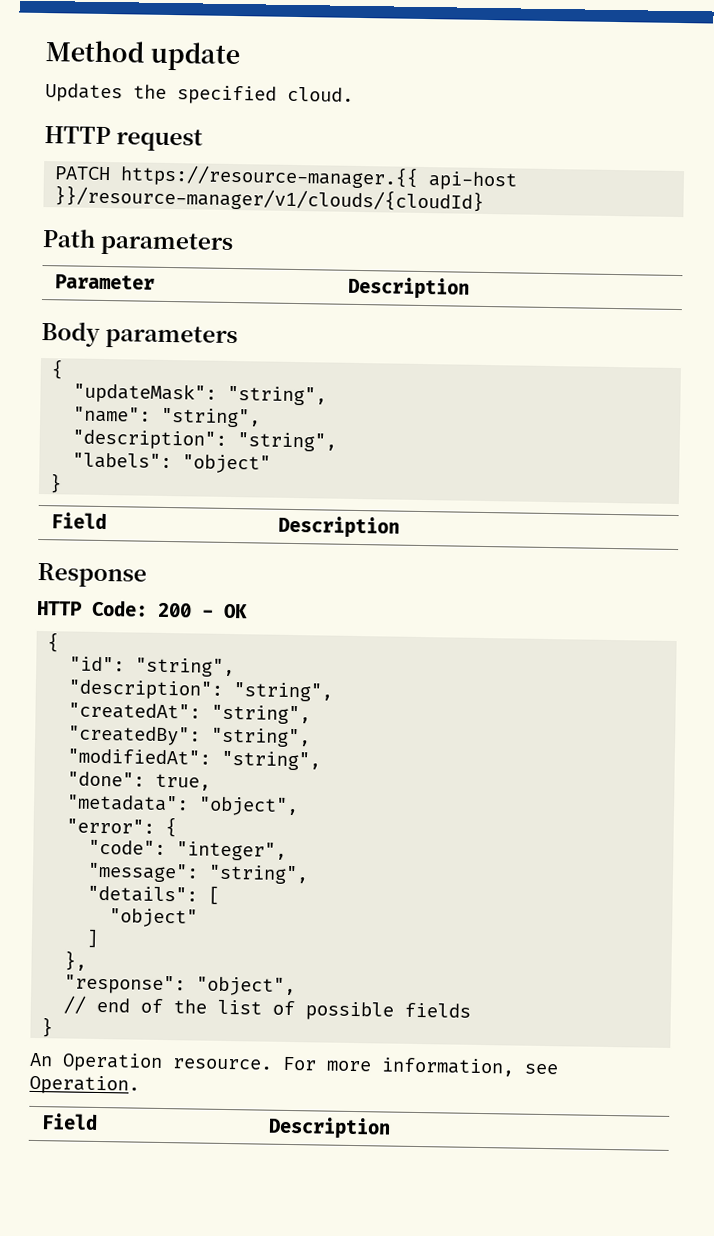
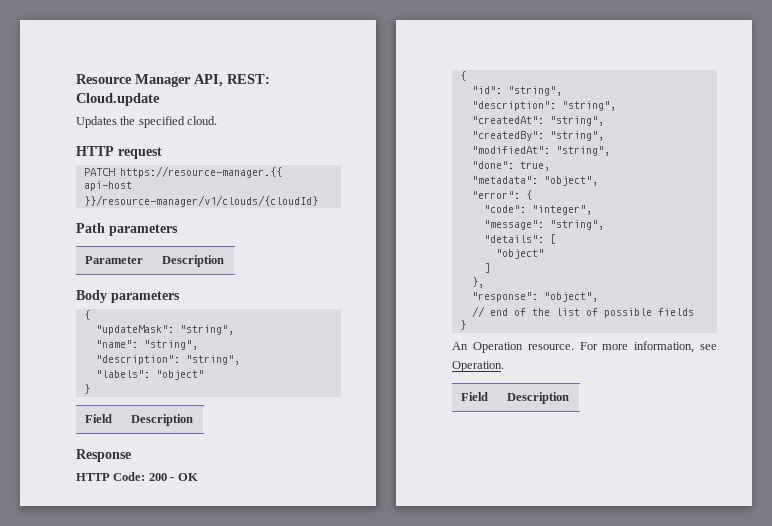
[45,40,241,72] Method update -> [76,74,270,87] [76,93,160,106] Resource Manager API, REST: Cloud.update

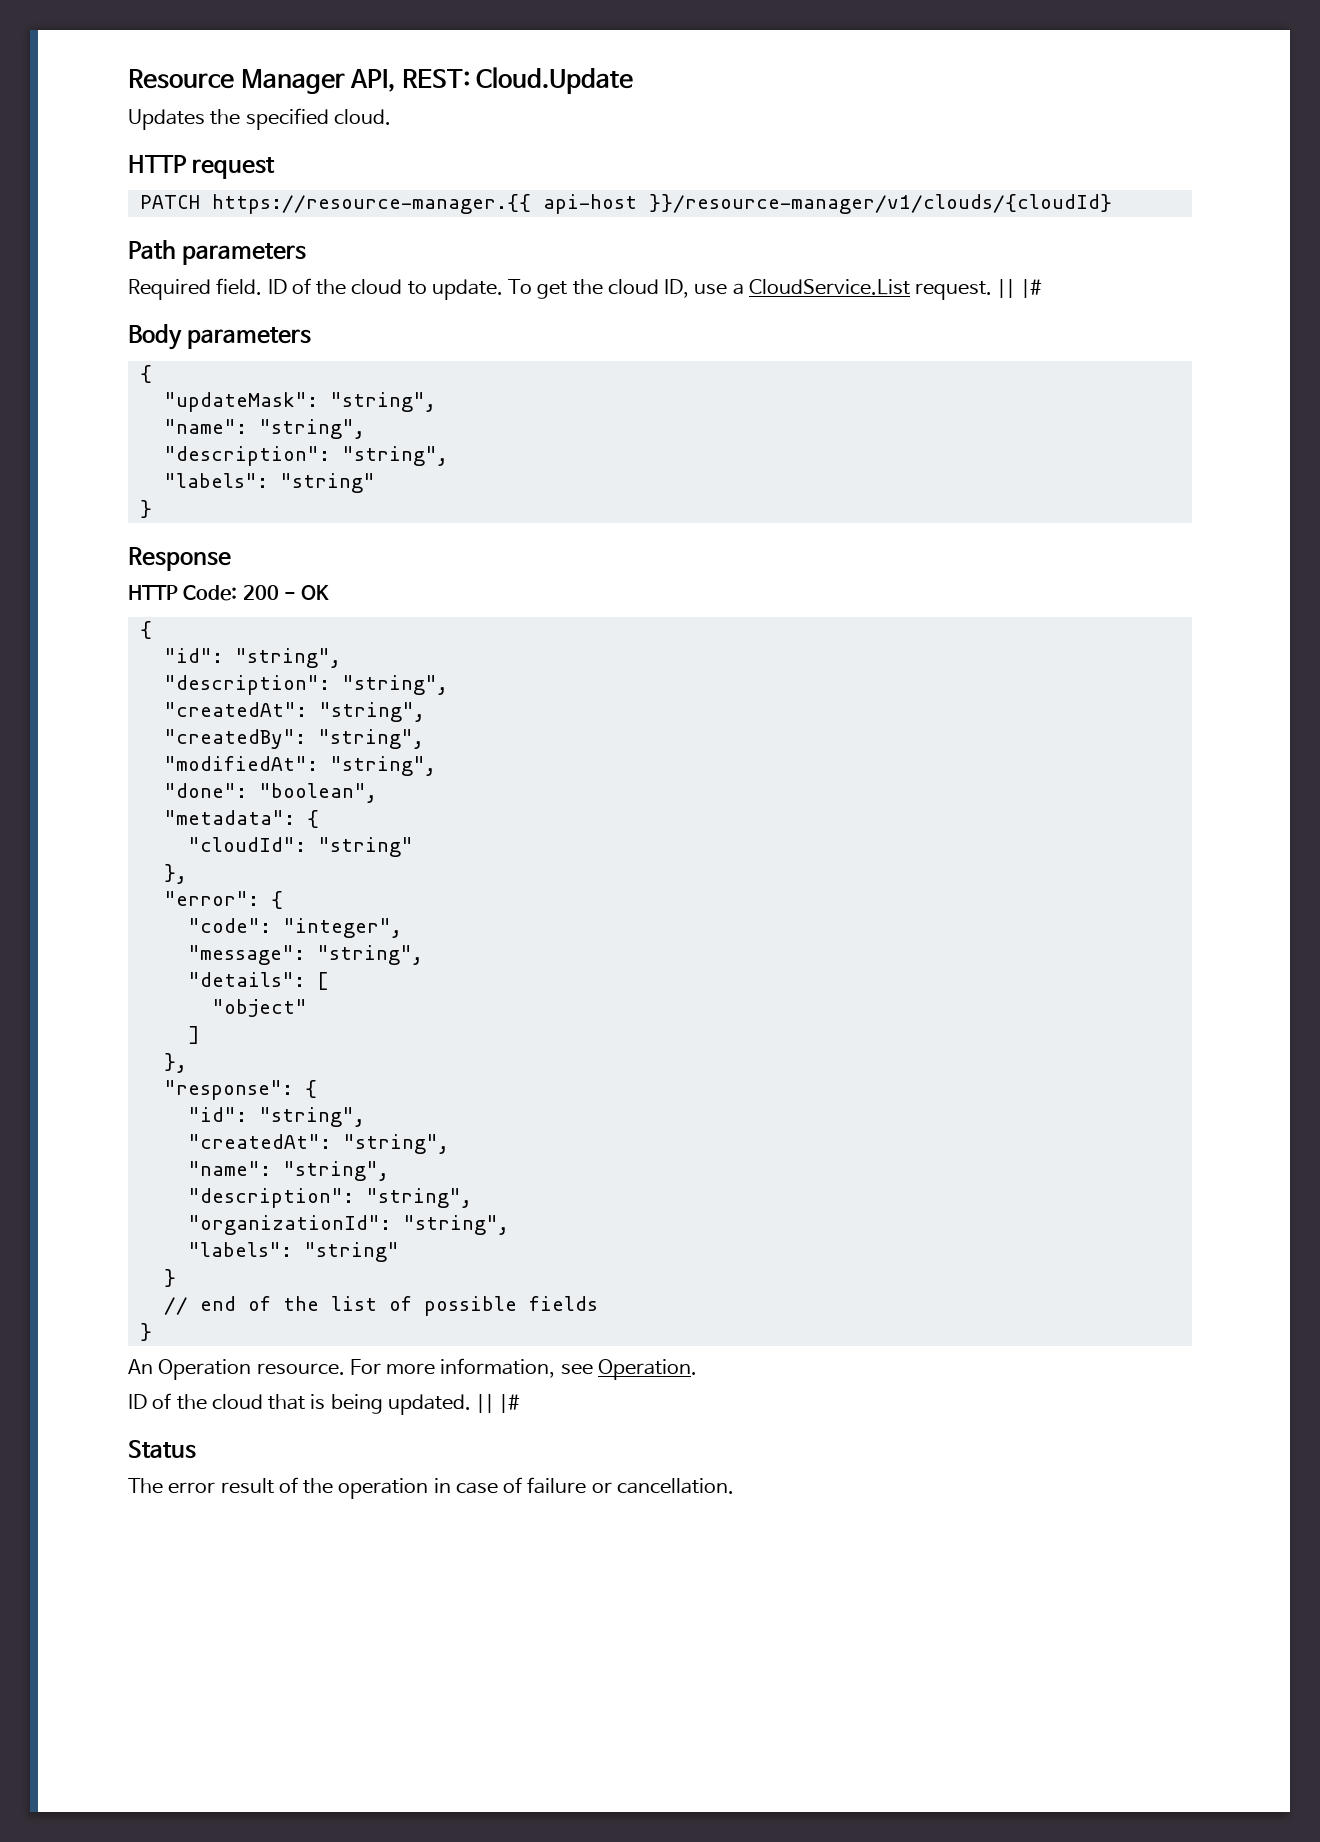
[76,93,160,106] Cloud.update -> [476,67,634,94] Cloud.Update
[85,256,144,264] [162,255,225,267] // Parameter | Description -> [128,278,1042,300] // Required field. ID of the cloud to update. To get the cloud ID, use a CloudService.List request. || |#
[155,370,204,380] [83,384,90,394] [85,414,113,423] [131,414,194,426] "object" // } // Field | Description -> [279,473,375,493] [139,500,152,518] "string" // }
[519,161,550,171] true, -> [258,783,377,803] "boolean",
[543,176,598,186] "object", -> [306,810,319,828] [187,837,413,857] [163,864,187,884] { // "cloudId": "string" // },
[543,292,598,302] "object", -> [304,1080,317,1098] [187,1107,365,1127] [187,1134,449,1154] [187,1161,389,1181] [187,1188,472,1208] [187,1215,509,1235] [187,1242,399,1262] [163,1269,176,1287] { // "id": "string", // "createdAt": "string", // "name": "string", // "description": "string", // "organizationId": "string", // "labels": "string" // }
[461,392,489,401] [507,392,570,404] // Field | Description -> [128,1393,521,1415] [128,1440,196,1459] [128,1477,734,1499] // ID of the cloud that is being updated. || |# // Status // The error result of the operation in case of failure or cancellation.

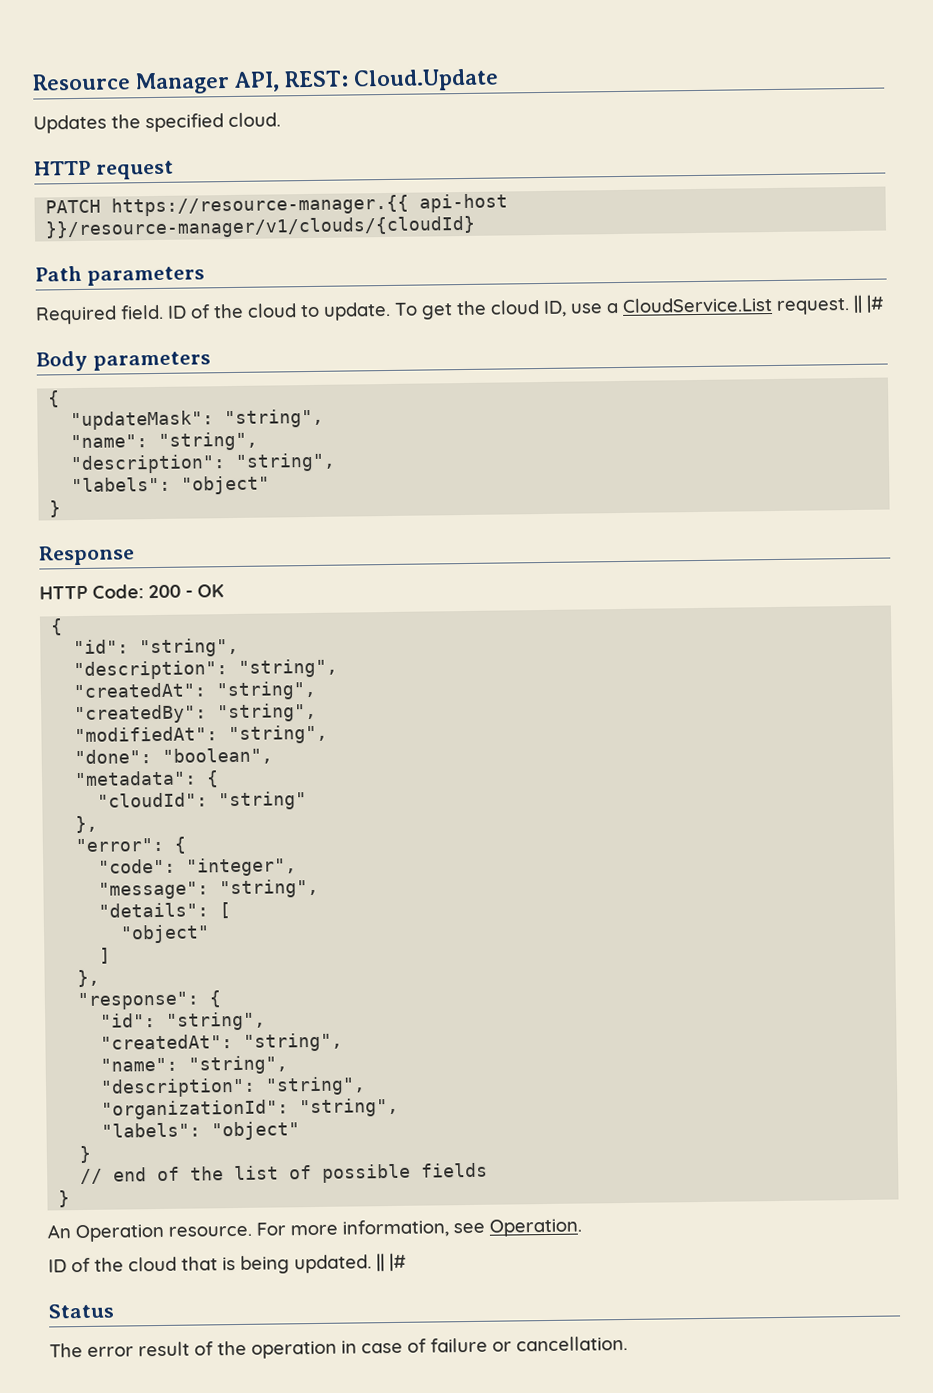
[279,473,375,493] "string" -> [181,475,271,495] "object"
[303,1242,399,1262] "string" -> [211,1121,301,1141] "object"

